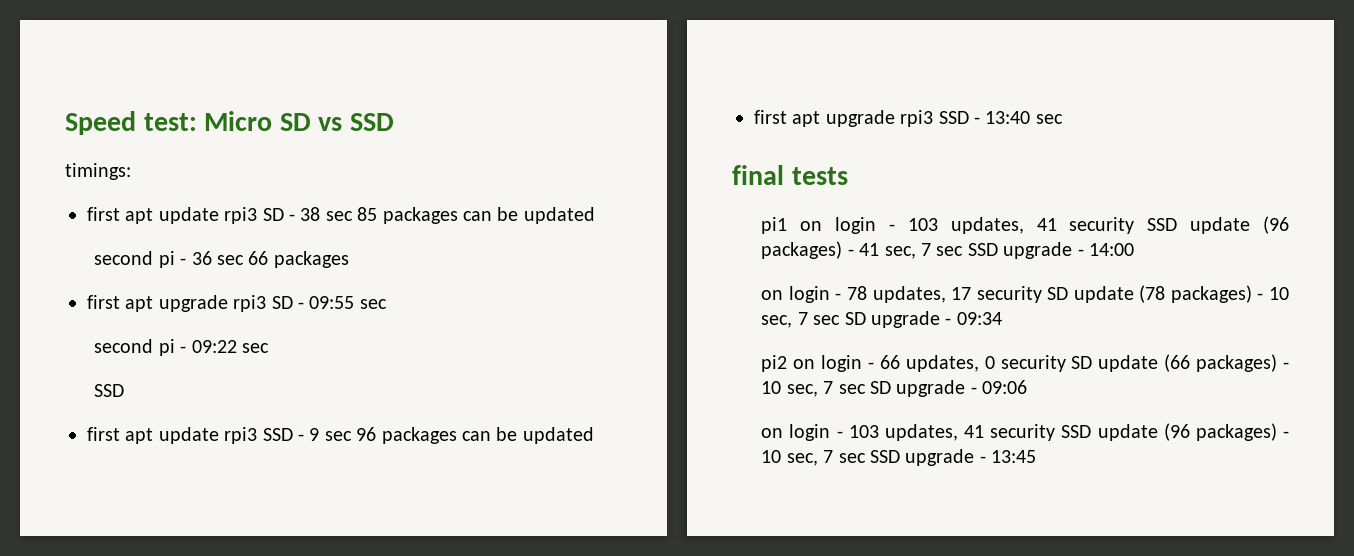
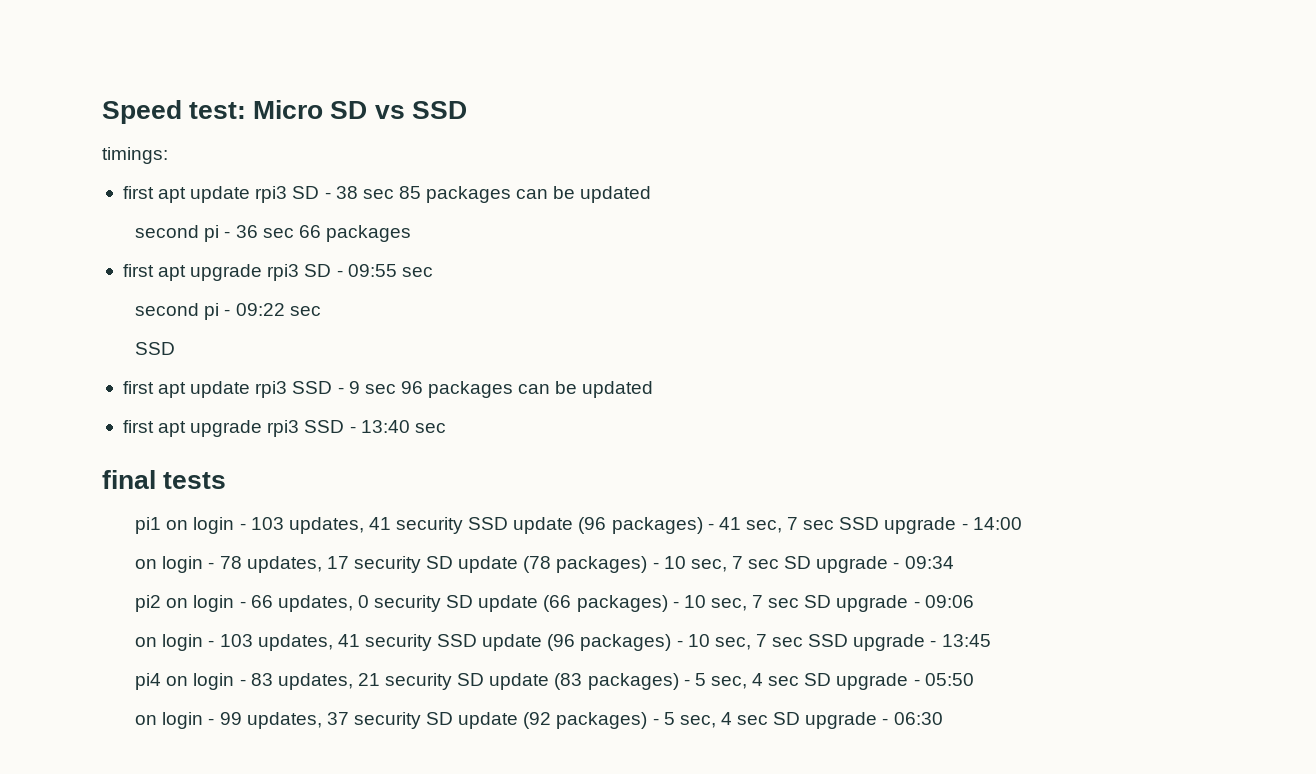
(1037, 456) none -> [135,673,974,690] [135,712,943,729] // pi4 on login - 83 updates, 21 security SD update (83 packages) - 5 sec, 4 sec SD upgrade - 05:50 // on login - 99 updates, 37 security SD update (92 packages) - 5 sec, 4 sec SD upgrade - 06:30

